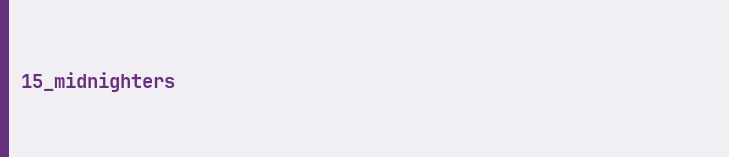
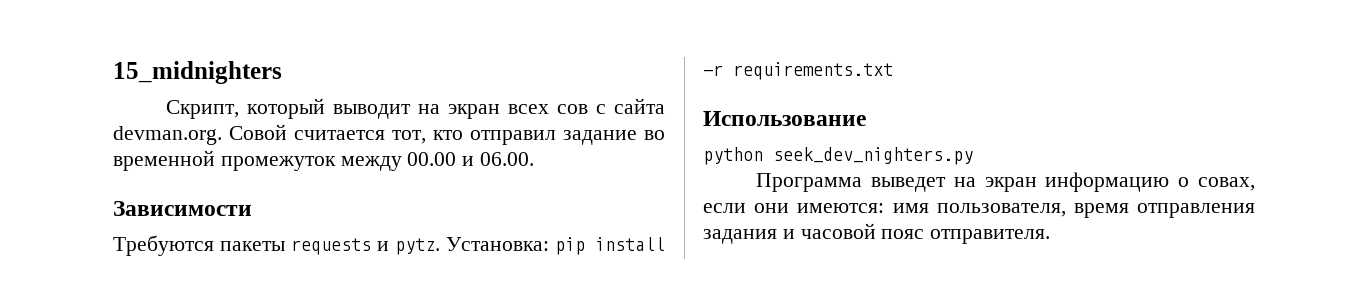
(175, 82) none -> [166,98,665,119] [113,124,665,145] [113,150,535,171] [113,201,252,216] [113,235,665,256] [703,62,893,80] [703,111,866,126] [703,147,973,165] [756,172,1255,192] [703,203,1255,218] [703,223,1051,244] // Скрипт, который выводит на экран всех сов с сайта devman.org. Совой считается тот, кто отправил задание во временной промежуток между 00.00 и 06.00. // Зависимости // Требуются пакеты requests и pytz. Установка: pip install -r requirements.txt // Использование // python seek_dev_nighters.py // Программа выведет на экран информацию о совах, если они имеются: имя пользователя, время отправления задания и часовой пояс отправителя.

